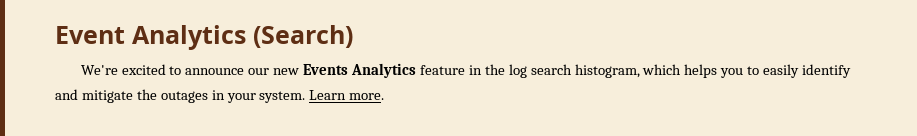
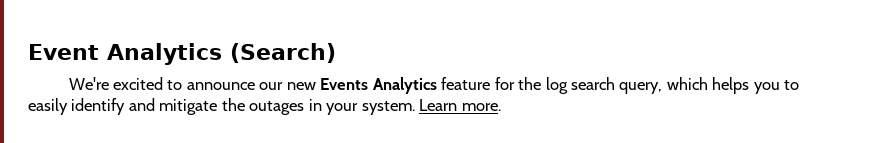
[468,65,482,75] in -> [494,77,515,90] for
[574,64,640,78] histogram, -> [619,82,663,94] query,

